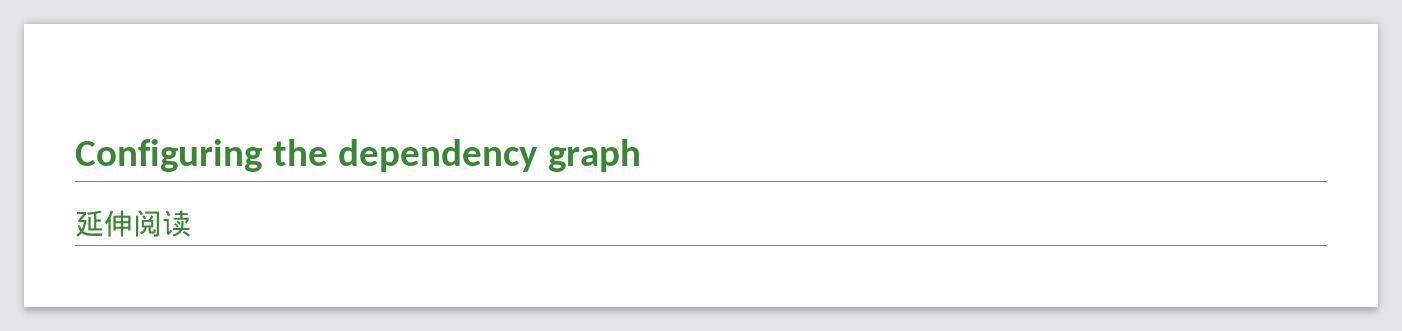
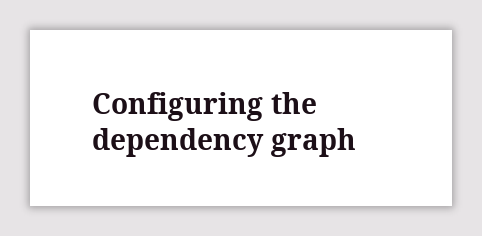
[75,210,191,237] // 延伸阅读 -> (356, 142) none

